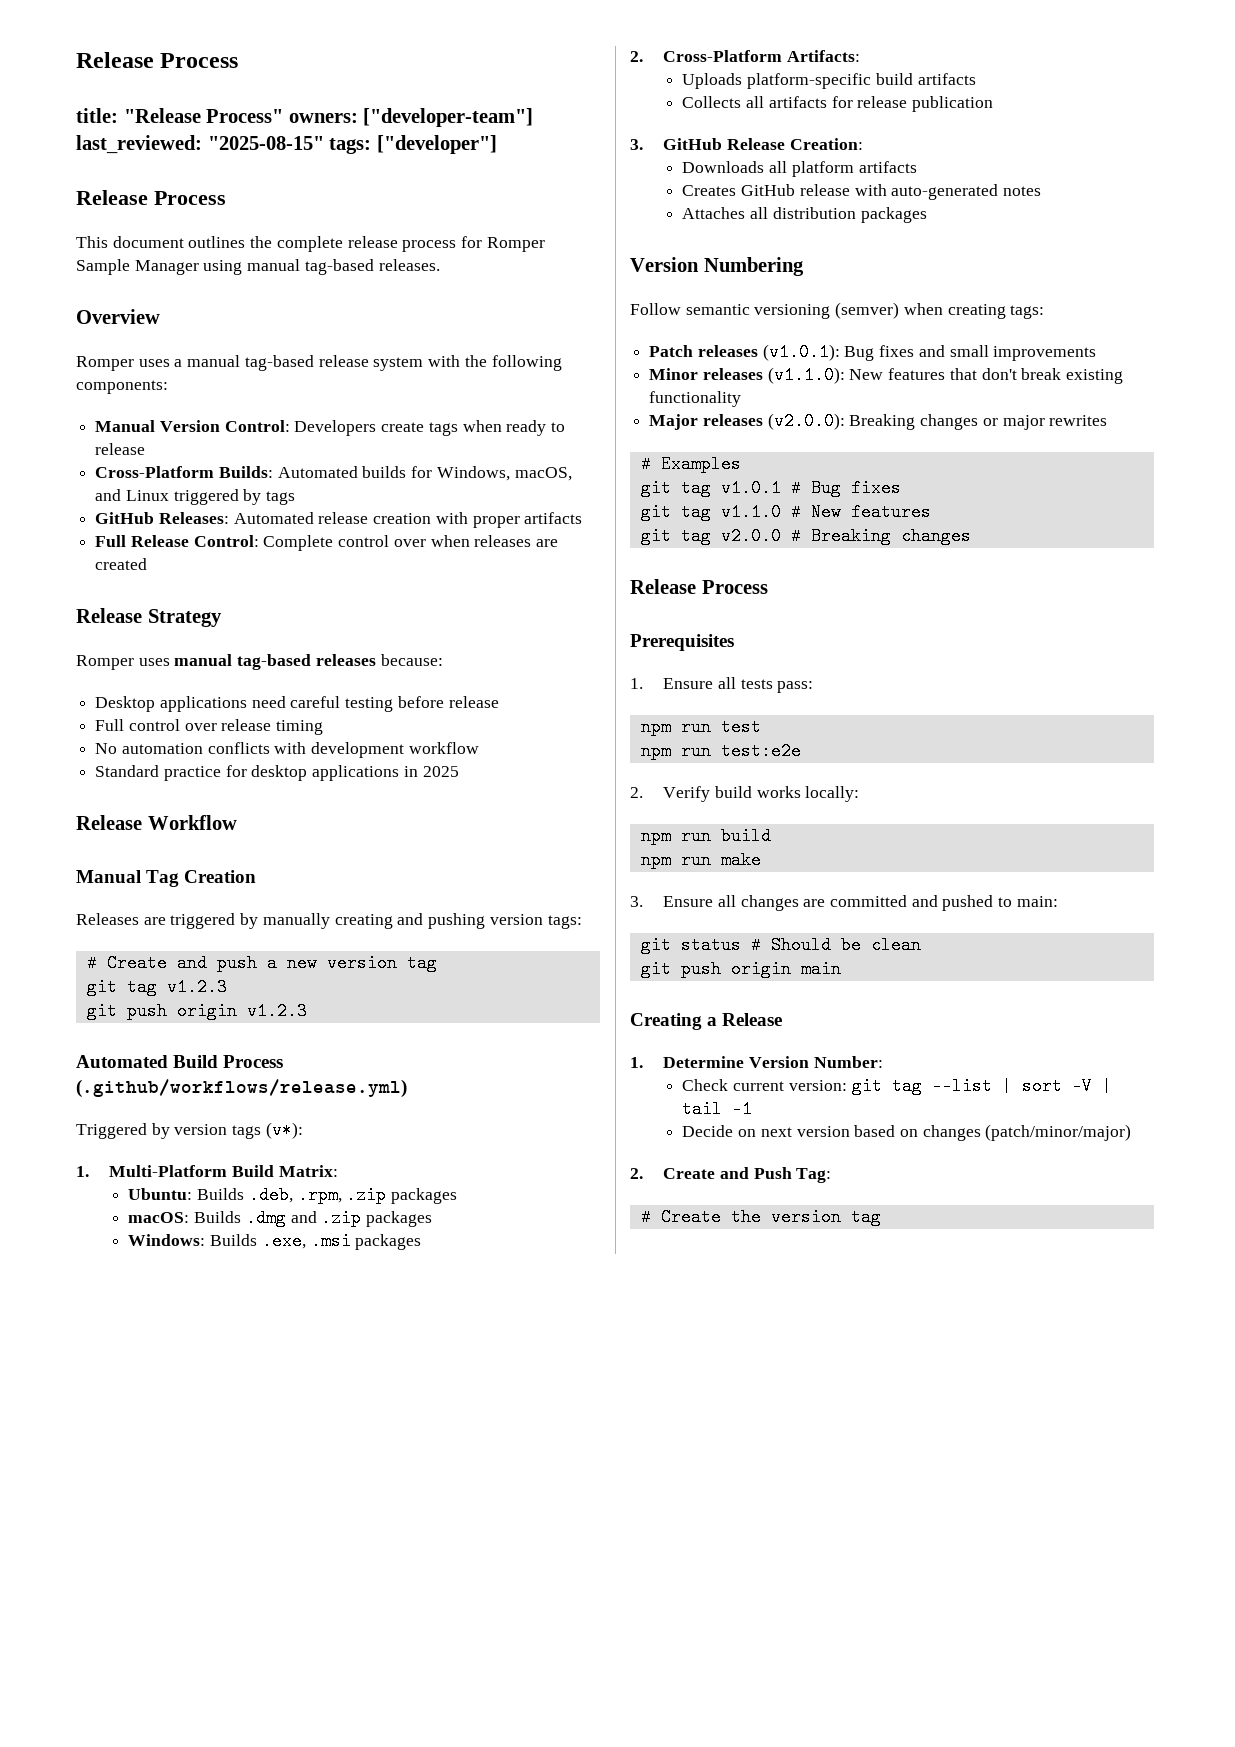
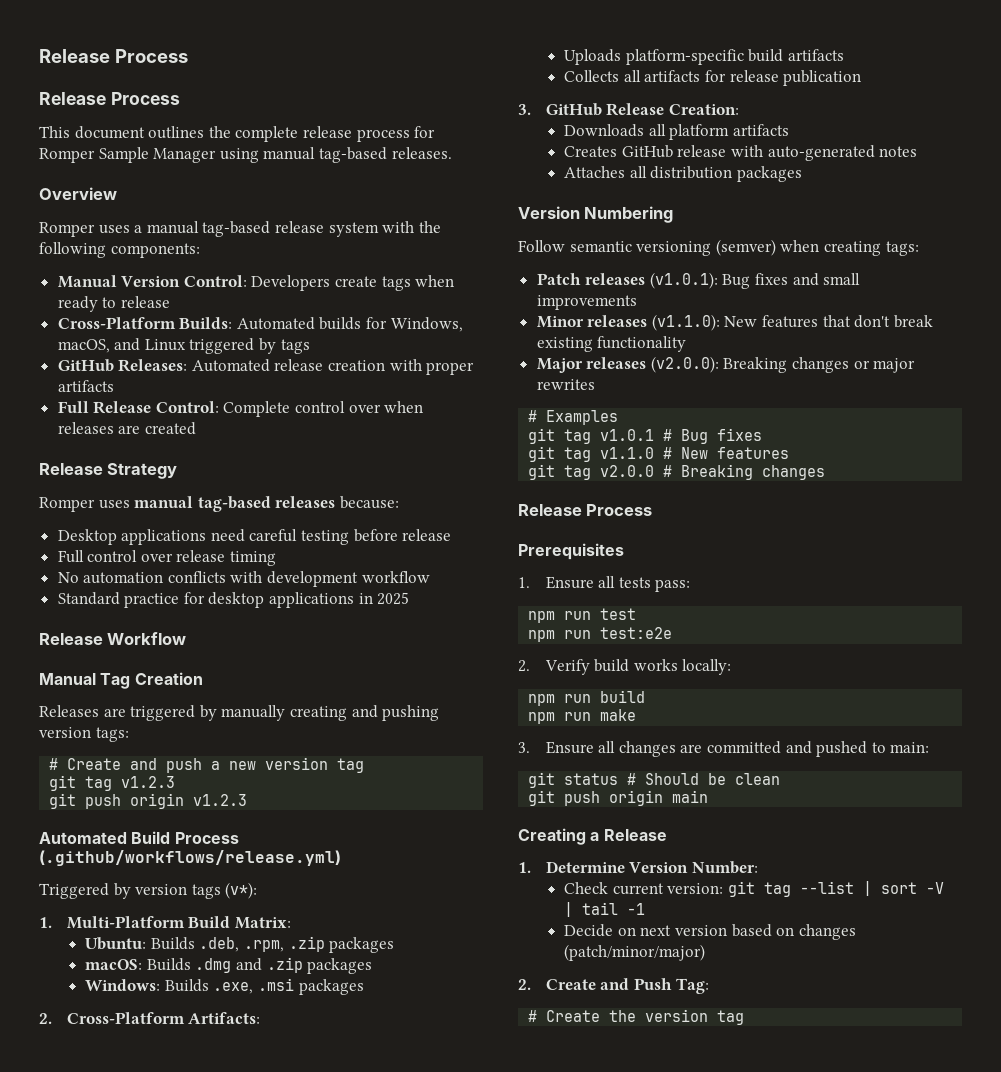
[76,52,239,68] [76,108,534,127] [76,135,497,154] Release Process // title: "Release Process" owners: ["developer-team"] last_reviewed: "2025-08-15" tags: ["developer"] -> [39,49,188,63] Release Process

